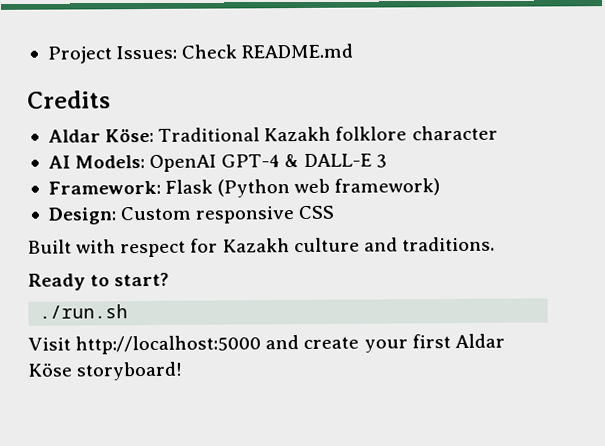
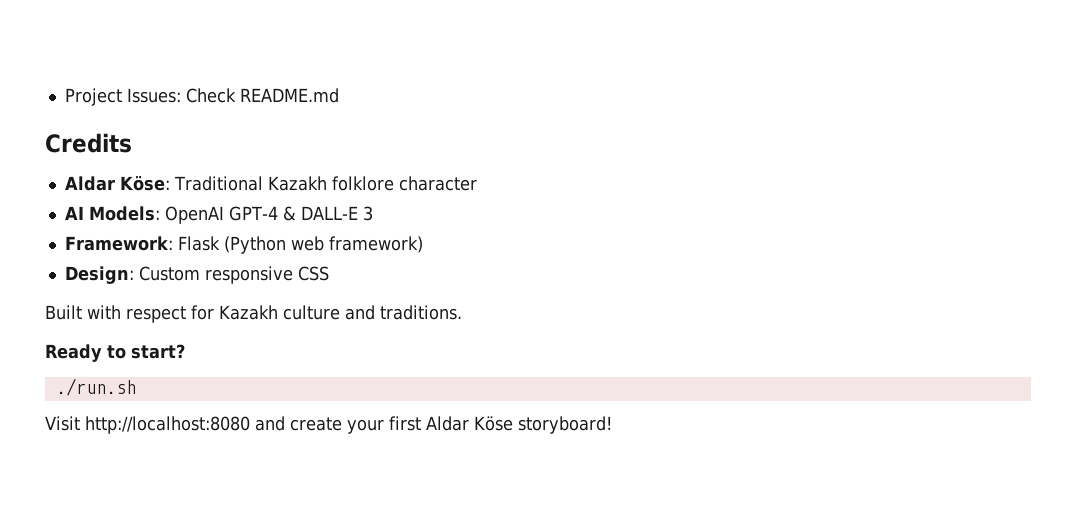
[75,335,262,355] http://localhost:5000 -> [85,416,250,434] http://localhost:8080

